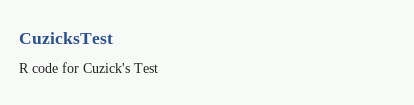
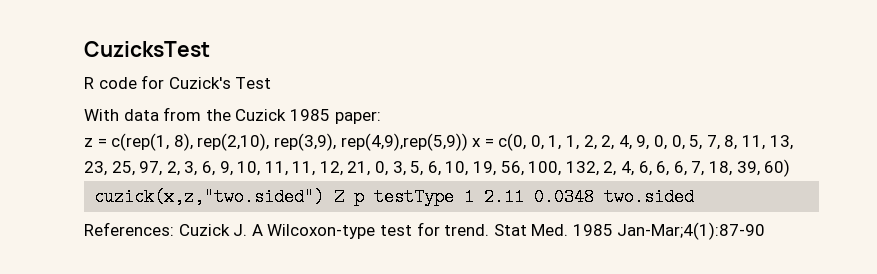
(158, 68) none -> [84,107,381,124] [84,133,793,151] [84,159,791,177] [94,188,695,206] [84,222,766,240] // With data from the Cuzick 1985 paper: // z = c(rep(1, 8), rep(2,10), rep(3,9), rep(4,9),rep(5,9)) x = c(0, 0, 1, 1, 2, 2, 4, 9, 0, 0, 5, 7, 8, 11, 13, 23, 25, 97, 2, 3, 6, 9, 10, 11, 11, 12, 21, 0, 3, 5, 6, 10, 19, 56, 100, 132, 2, 4, 6, 6, 6, 7, 18, 39, 60) // cuzick(x,z,"two.sided") Z p testType 1 2.11 0.0348 two.sided // References: Cuzick J. A Wilcoxon-type test for trend. Stat Med. 1985 Jan-Mar;4(1):87-90

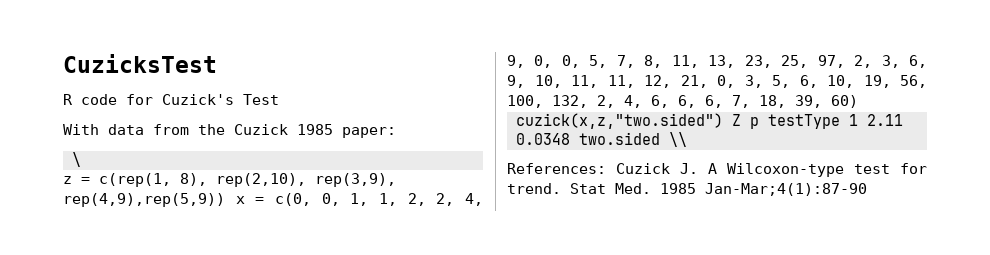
(381, 117) none -> [71,152,81,167] // \
(695, 197) none -> [668,132,687,147] \\

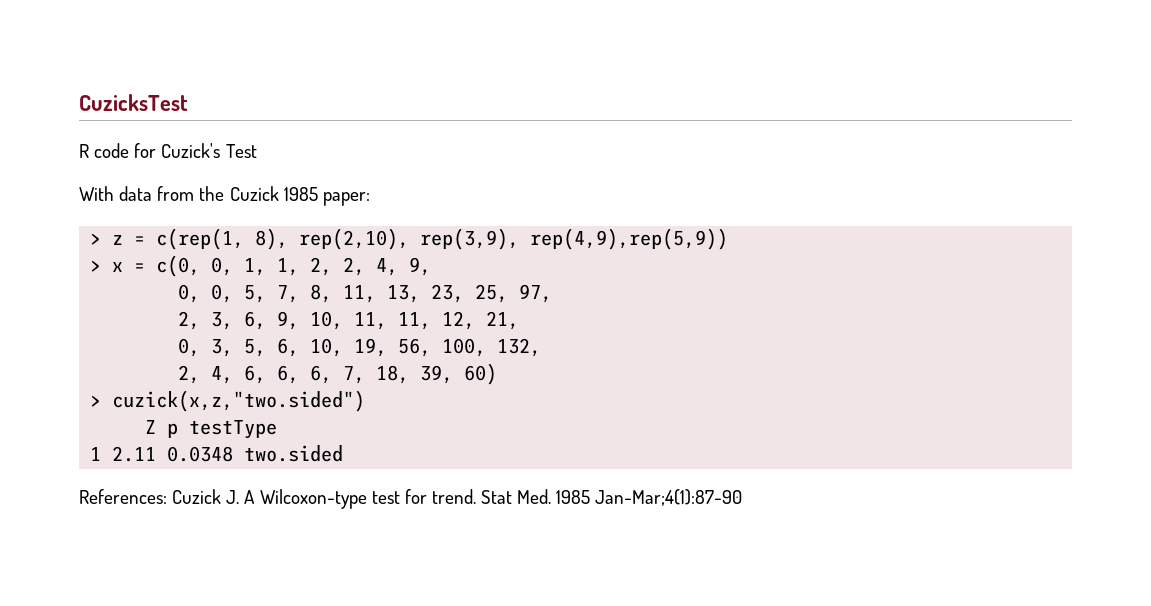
[71,152,81,167] \ // -> [90,233,102,245] >
(225, 200) none -> [90,260,102,272] // >
(525, 61) none -> (432, 266) //
(845, 61) none -> (553, 293) //
(708, 81) none -> (520, 320) //
(588, 101) none -> (542, 347) //
(858, 101) none -> [90,395,102,407] >
(723, 121) none -> (366, 401) //
(840, 121) none -> (278, 429) //
[668,132,687,147] \\ -> (344, 453) none

